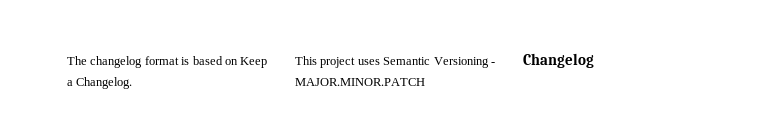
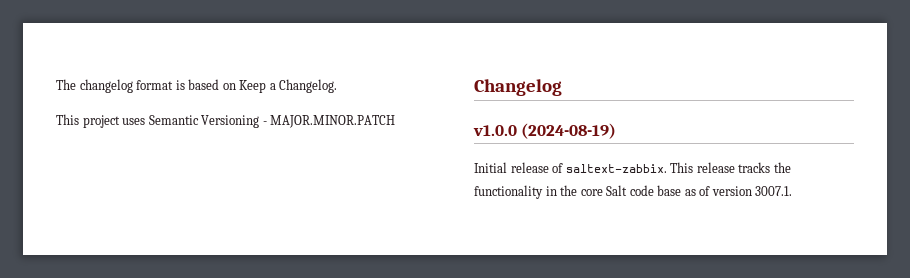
(594, 60) none -> [473,123,617,139] [474,162,791,173] [474,185,793,199] // v1.0.0 (2024-08-19) // Initial release of saltext-zabbix. This release tracks the functionality in the core Salt code base as of version 3007.1.

